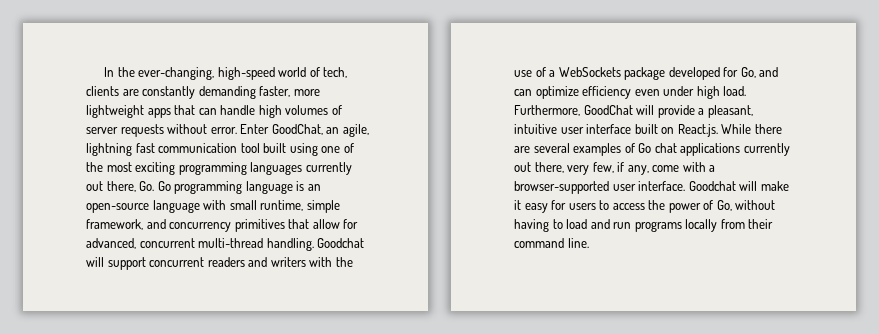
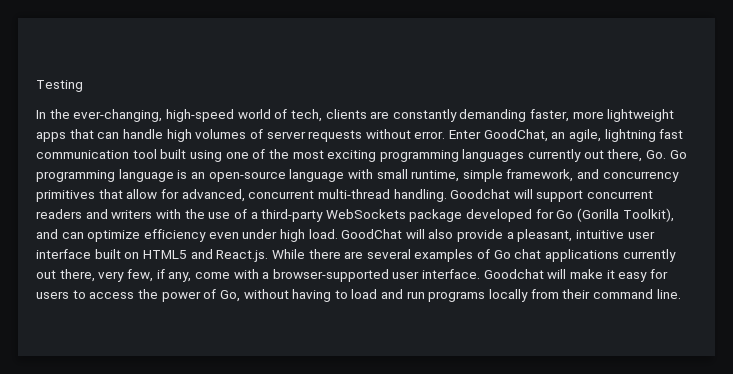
(104, 72) none -> [36,80,83,92] Testing //
(556, 73) none -> [261,209,324,222] third-party
[740,67,756,78] Go, -> [556,208,674,222] Go (Gorilla Toolkit),
[514,105,580,116] Furthermore, -> (338, 234) none
(655, 110) none -> [428,229,454,239] also
(675, 130) none -> [142,249,213,259] HTML5 and

